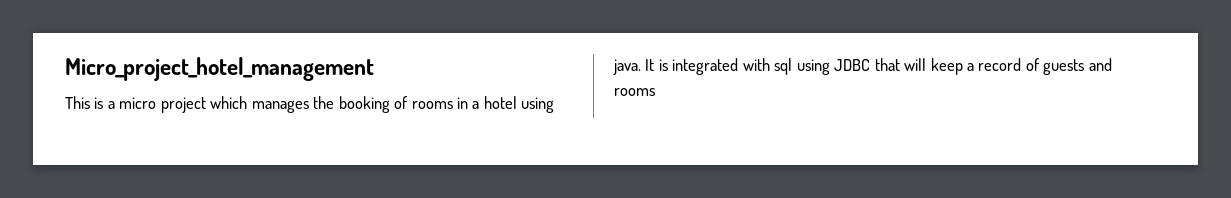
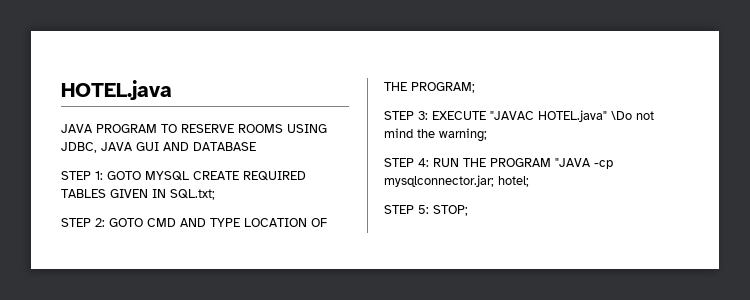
[65,57,374,81] [65,96,555,113] [613,58,1112,75] [614,88,655,96] Micro_project_hotel_management // This is a micro project which manages the booking of rooms in a hotel using java. It is integrated with sql using JDBC that will keep a record of guests and rooms -> [61,80,172,100] [61,124,327,133] [61,142,256,153] [61,171,306,181] [61,189,215,200] [61,218,327,227] [384,82,475,93] [384,110,654,122] [384,128,487,142] [384,158,613,169] [384,175,529,187] [384,205,468,216] HOTEL.java // JAVA PROGRAM TO RESERVE ROOMS USING JDBC, JAVA GUI AND DATABASE // STEP 1: GOTO MYSQL CREATE REQUIRED TABLES GIVEN IN SQL.txt; // STEP 2: GOTO CMD AND TYPE LOCATION OF THE PROGRAM; // STEP 3: EXECUTE "JAVAC HOTEL.java" \Do not mind the warning; // STEP 4: RUN THE PROGRAM "JAVA -cp mysqlconnector.jar; hotel; // STEP 5: STOP;

